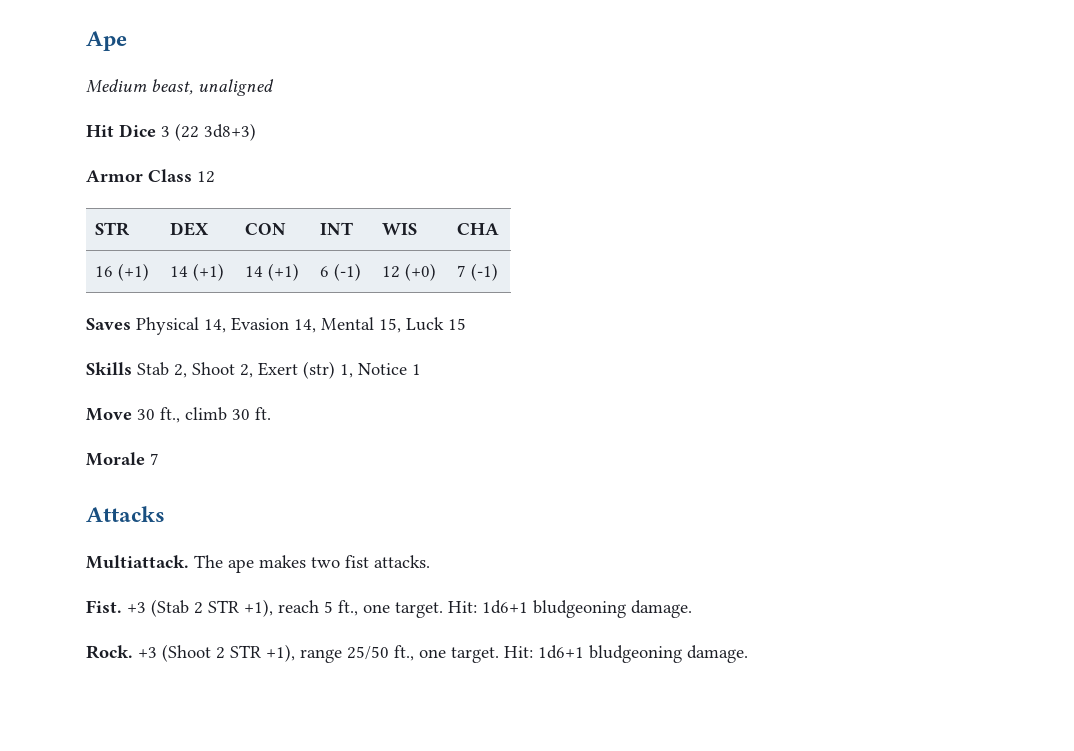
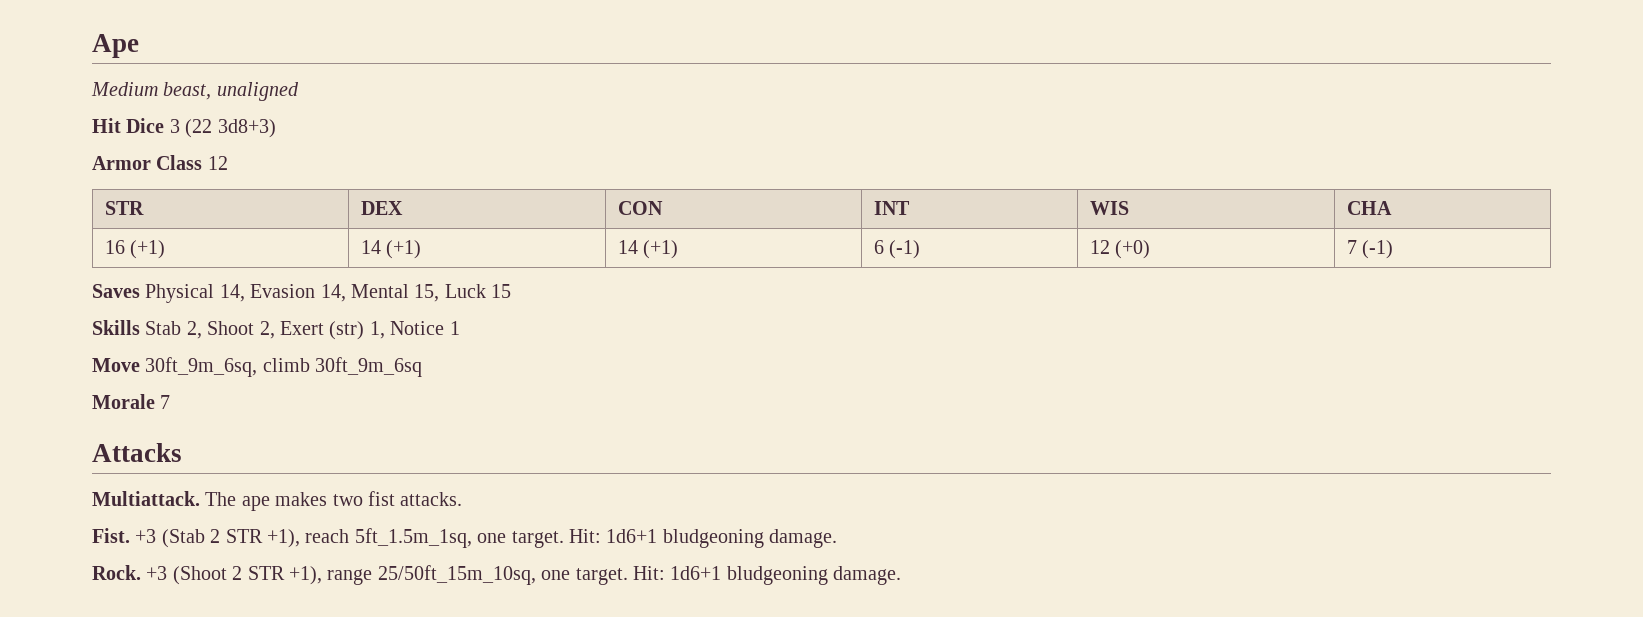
[137,407,271,423] 30 ft., climb 30 ft. -> [145,357,423,377] 30ft_9m_6sq, climb 30ft_9m_6sq
[324,600,358,616] 5 ft., -> [354,528,472,548] 5ft_1.5m_1sq,
[347,645,414,661] 25/50 ft., -> [377,565,536,585] 25/50ft_15m_10sq,

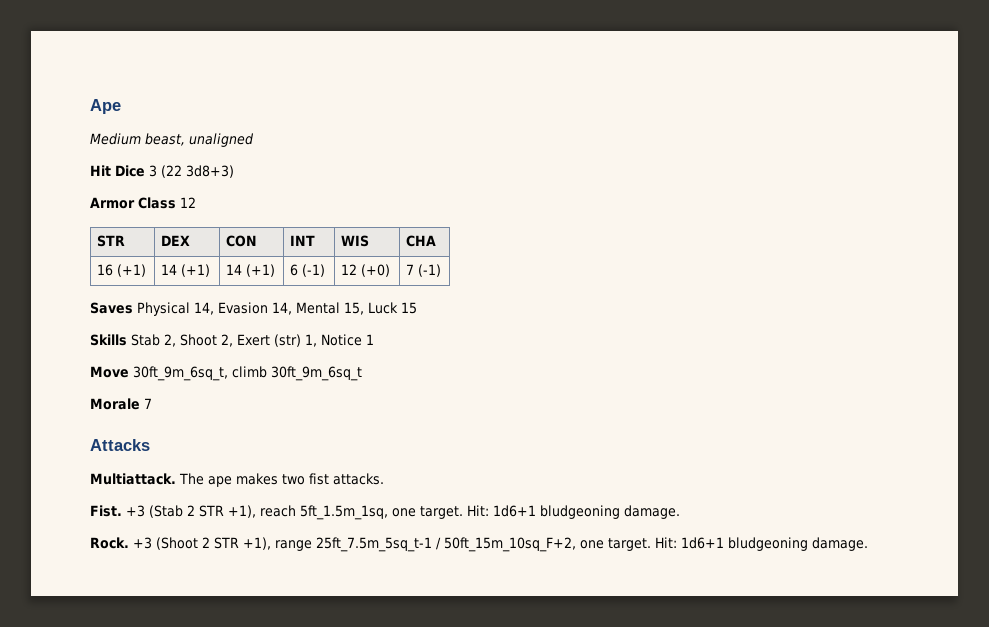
[145,357,423,377] 30ft_9m_6sq, climb 30ft_9m_6sq -> [133,366,362,381] 30ft_9m_6sq_t, climb 30ft_9m_6sq_t
[377,565,536,585] 25/50ft_15m_10sq, -> [316,537,576,552] 25ft_7.5m_5sq_t-1 / 50ft_15m_10sq_F+2,

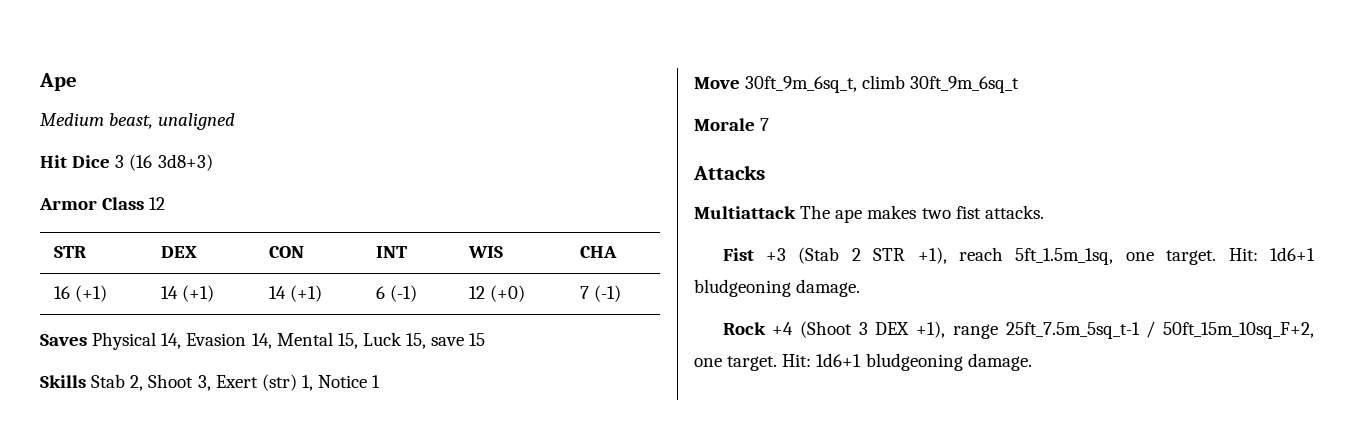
[161,165,182,178] (22 -> [129,154,153,171] (16
(398, 308) none -> [406,333,465,349] 15, save
[221,334,233,347] 2, -> [197,375,211,391] 3,
[90,473,176,485] Multiattack. -> [694,206,796,219] Multiattack
[90,505,122,517] Fist. -> [722,248,754,261] Fist
[90,537,239,550] Rock. +3 (Shoot 2 STR -> [722,321,910,338] Rock +4 (Shoot 3 DEX

